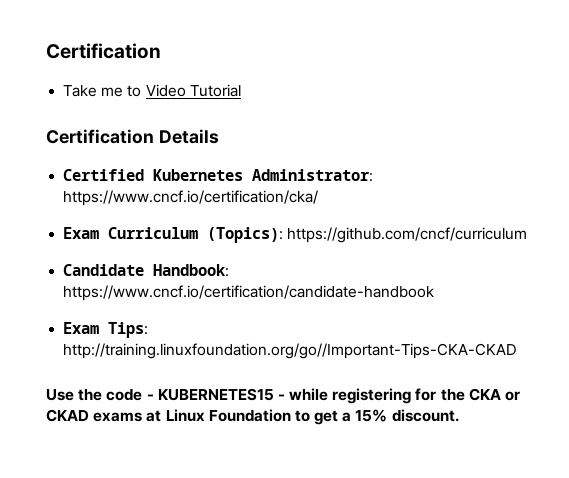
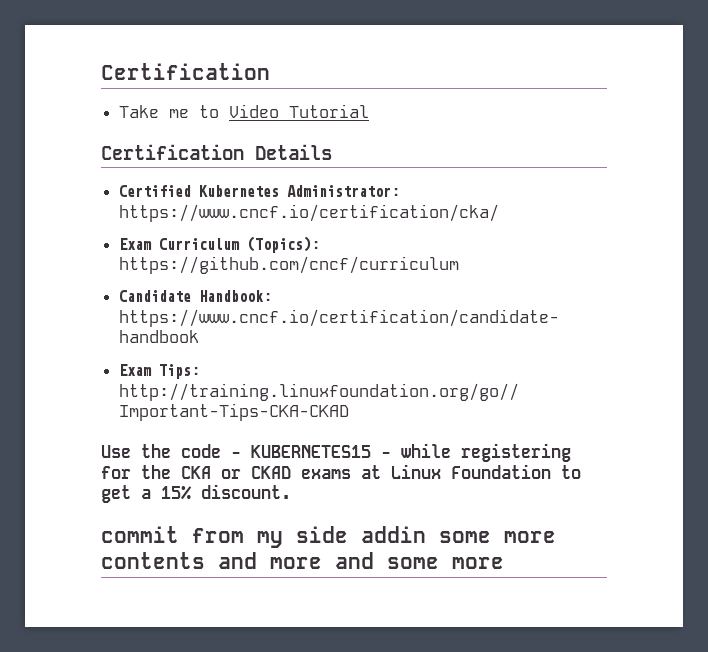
(459, 415) none -> [101,526,556,548] [101,552,504,569] // commit from my side addin some more contents and more and some more

